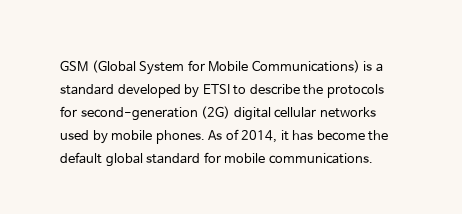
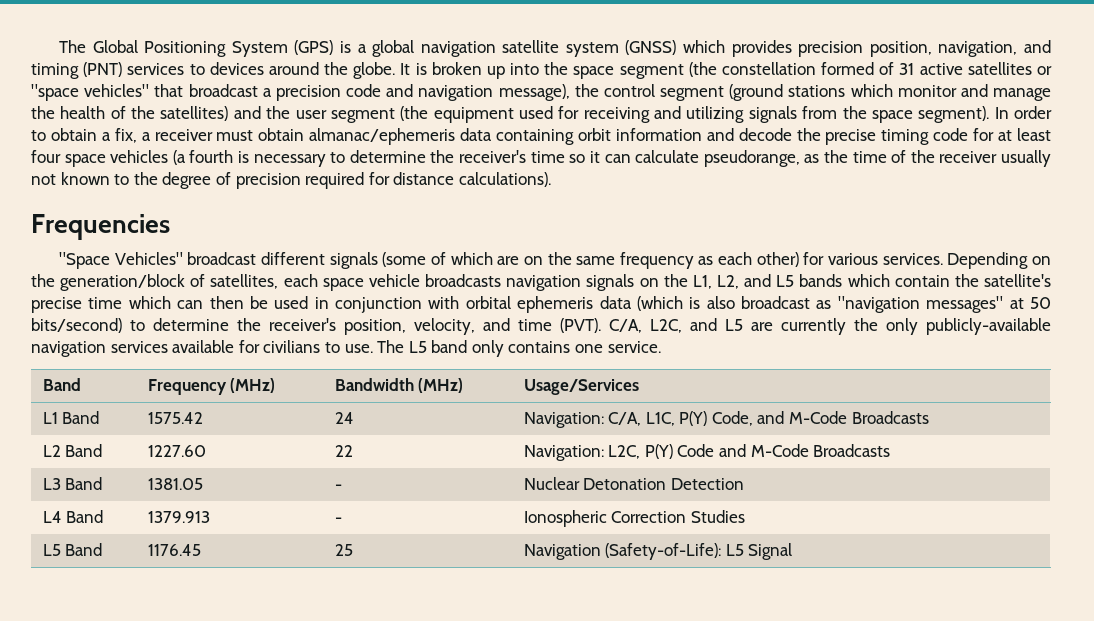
[60,60,383,75] [60,84,384,98] [60,106,376,121] [60,129,389,144] [60,152,373,167] GSM (Global System for Mobile Communications) is a standard developed by ETSI to describe the protocols for second-generation (2G) digital cellular networks used by mobile phones. As of 2014, it has become the default global standard for mobile communications. -> [58,40,1051,57] [31,62,1052,79] [31,84,1051,101] [31,106,1052,123] [31,128,1052,145] [31,150,1051,167] [31,172,551,189] [31,214,170,240] [58,252,1051,269] [31,274,1051,291] [31,296,1051,313] [31,318,1051,335] [31,340,661,357] [42,378,81,391] [147,378,276,395] [334,378,464,393] [523,379,639,395] [42,411,100,424] [147,412,203,424] [334,412,354,424] [523,411,929,428] [42,444,103,457] [147,445,206,457] [334,445,353,457] [523,444,891,461] [42,477,103,490] [147,478,203,490] [334,484,342,490] [523,477,744,490] [42,510,104,523] [147,511,210,523] [334,517,342,523] [523,510,745,527] [42,543,103,556] [147,544,201,556] [334,544,353,556] [523,543,793,560] The Global Positioning System (GPS) is a global navigation satellite system (GNSS) which provides precision position, navigation, and timing (PNT) services to devices around the globe. It is broken up into the space segment (the constellation formed of 31 active satellites or "space vehicles" that broadcast a precision code and navigation message), the control segment (ground stations which monitor and manage the health of the satellites) and the user segment (the equipment used for receiving and utilizing signals from the space segment). In order to obtain a fix, a receiver must obtain almanac/ephemeris data containing orbit information and decode the precise timing code for at least four space vehicles (a fourth is necessary to determine the receiver's time so it can calculate pseudorange, as the time of the receiver usually not known to the degree of precision required for distance calculations). // Frequencies // "Space Vehicles" broadcast different signals (some of which are on the same frequency as each other) for various services. Depending on the generation/block of satellites, each space vehicle broadcasts navigation signals on the L1, L2, and L5 bands which contain the satellite's precise time which can then be used in conjunction with orbital ephemeris data (which is also broadcast as "navigation messages" at 50 bits/second) to determine the receiver's position, velocity, and time (PVT). C/A, L2C, and L5 are currently the only publicly-available navigation services available for civilians to use. The L5 band only contains one service. // Band | Frequency (MHz) | Bandwidth (MHz) | Usage/Services // L1 Band | 1575.42 | 24 | Navigation: C/A, L1C, P(Y) Code, and M-Code Broadcasts // L2 Band | 1227.60 | 22 | Navigation: L2C, P(Y) Code and M-Code Broadcasts // L3 Band | 1381.05 | - | Nuclear Detonation Detection // L4 Band | 1379.913 | - | Ionospheric Correction Studies // L5 Band | 1176.45 | 25 | Navigation (Safety-of-Life): L5 Signal

